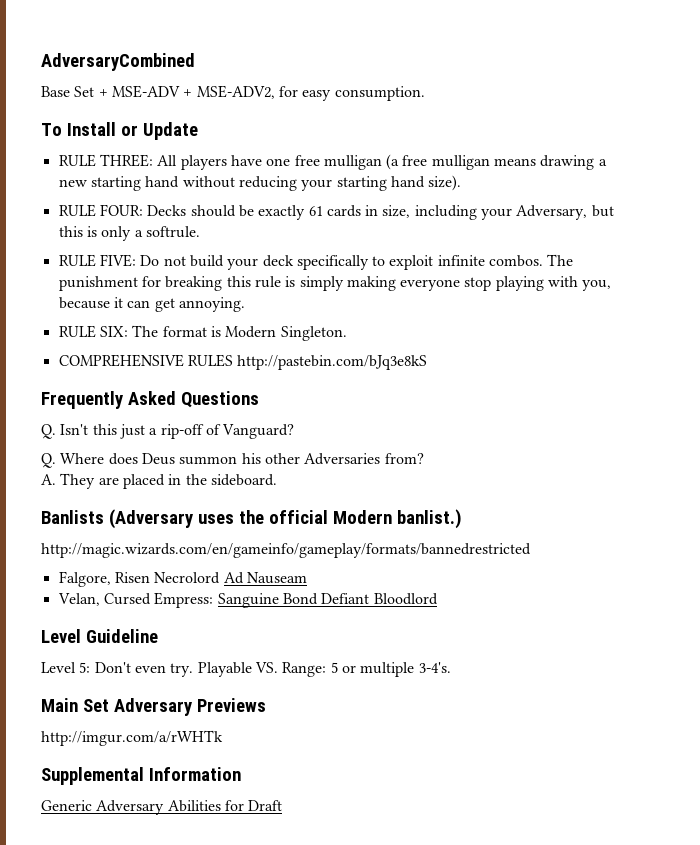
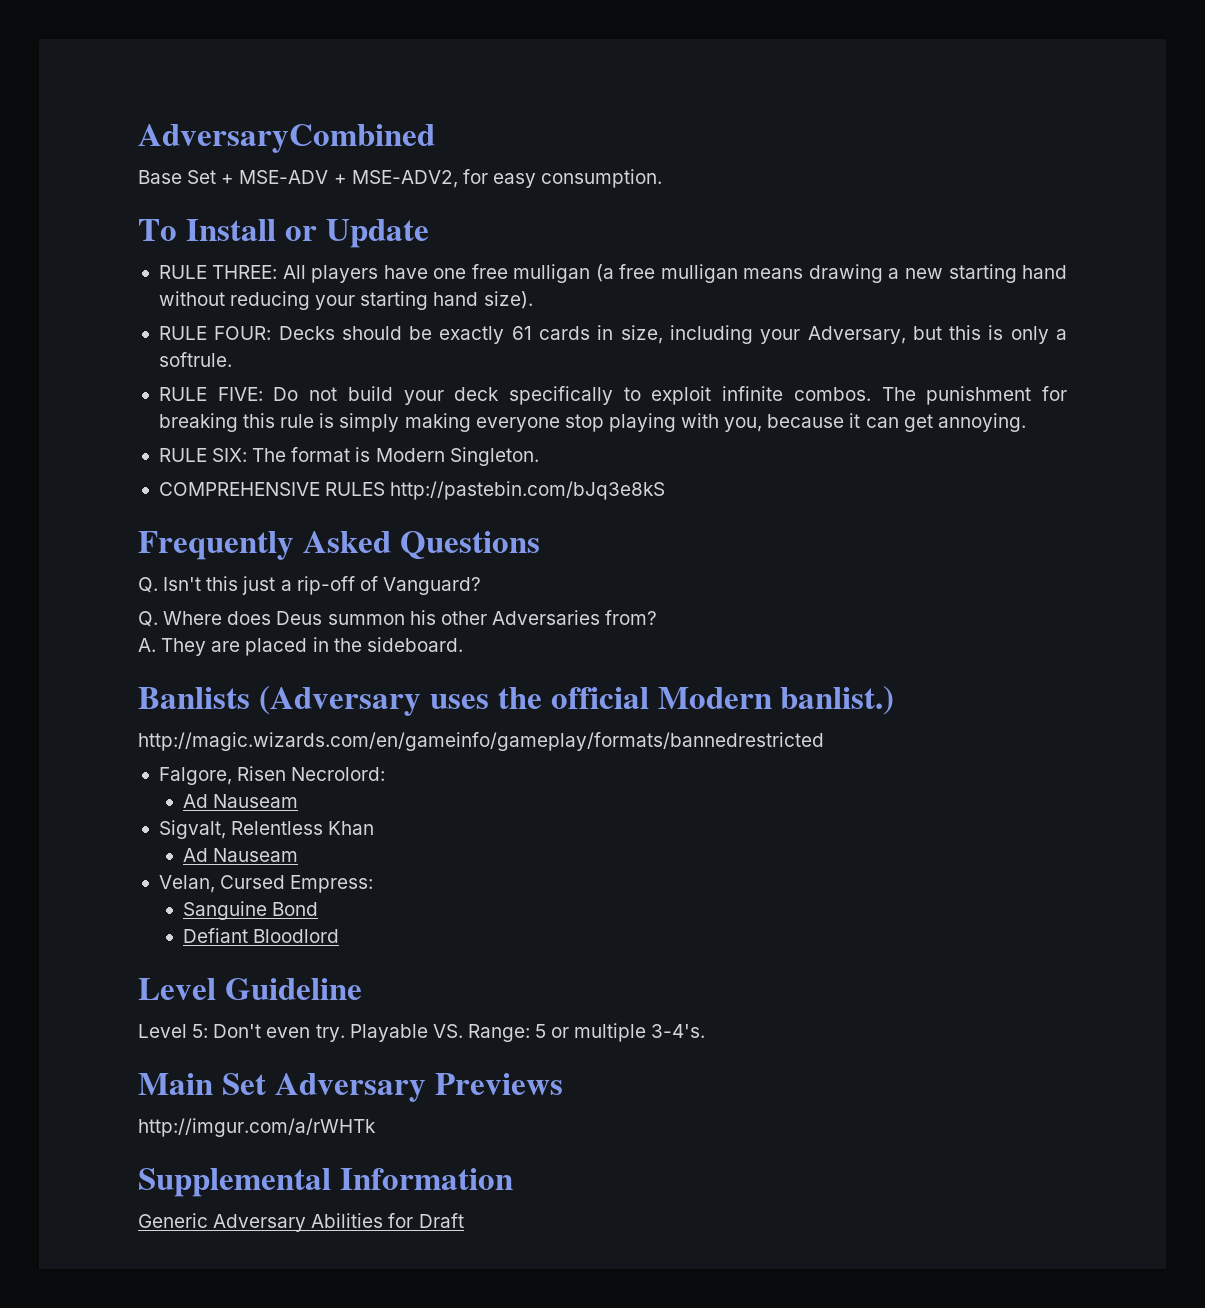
[154,572,221,584] Necrolord -> [291,767,386,781] [183,794,299,808] [158,820,375,839] Necrolord: // Ad Nauseam // Sigvalt, Relentless Khan //
(214, 600) none -> (374, 884) //
(318, 599) none -> (319, 909) //

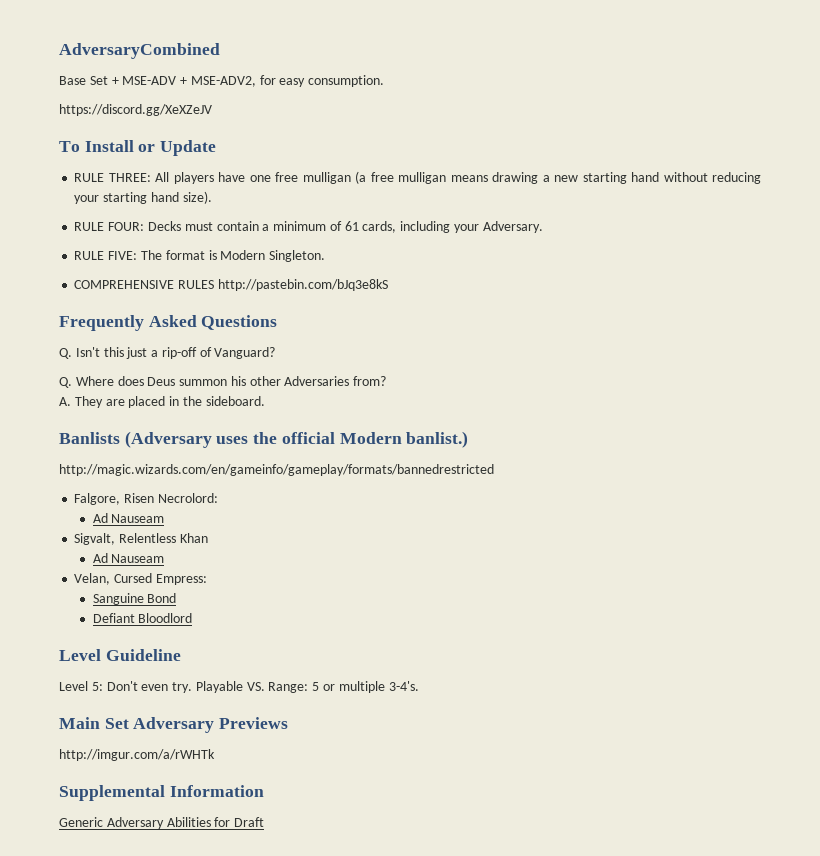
(663, 178) none -> [59,104,212,116] // https://discord.gg/XeXZeJV
[341,325,1067,344] [158,352,232,367] [158,386,1067,405] [158,413,1026,432] [158,448,248,462] should be exactly 61 cards in size, including your Adversary, but this is only a softrule. // RULE FIVE: Do not build your deck specifically to exploit infinite combos. The punishment for breaking this rule is simply making everyone stop playing with you, because it can get annoying. // RULE SIX: -> [184,221,543,233] [74,251,138,260] must contain a minimum of 61 cards, including your Adversary. // RULE FIVE:

